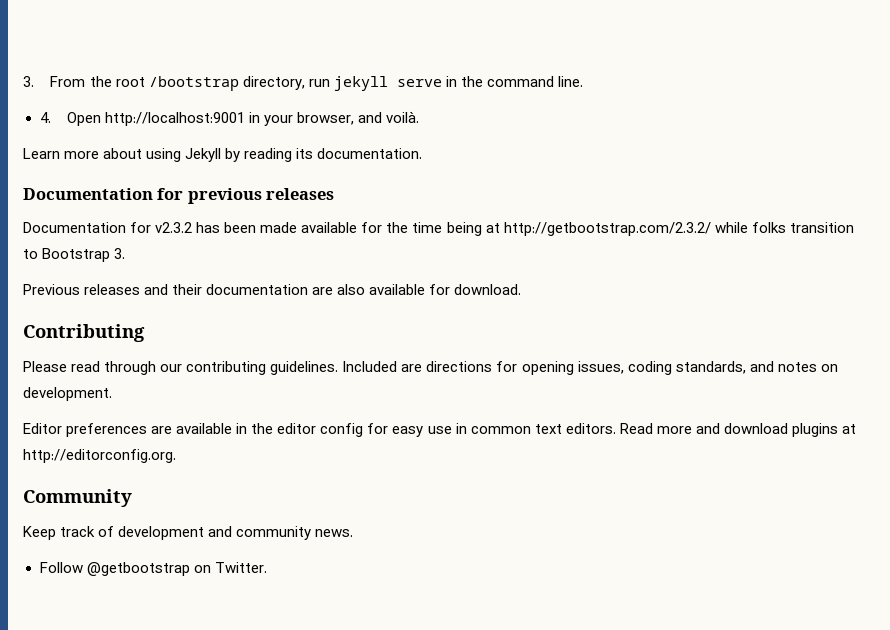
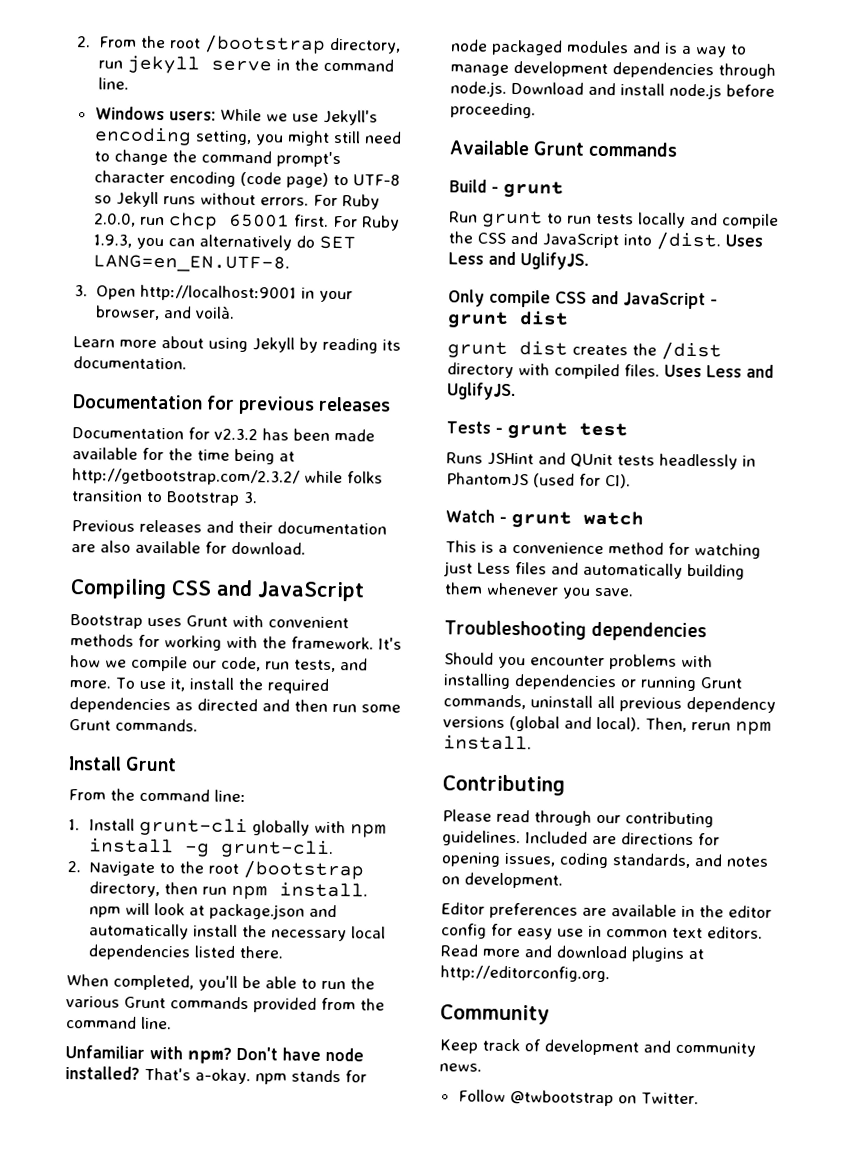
[23,76,34,87] 3. -> [77,36,91,48] 2.
[39,112,51,123] 4. -> [94,106,378,126] [93,127,402,146] [93,149,341,168] [93,170,400,188] [93,191,380,210] [93,212,400,231] [92,234,356,251] [92,254,290,273] [74,285,88,297] Windows users: While we use Jekyll's encoding setting, you might still need to change the command prompt's character encoding (code page) to UTF-8 so Jekyll runs without errors. For Ruby 2.0.0, run chcp 65001 first. For Ruby 1.9.3, you can alternatively do SET LANG=en_EN.UTF-8. // 3.
(522, 289) none -> [70,578,365,602] [70,614,349,629] [70,634,402,651] [70,655,368,673] [69,677,329,694] [69,697,401,714] [69,718,198,732] [68,756,178,772] [68,788,246,803] [68,817,387,838] [88,838,334,859] [67,860,364,880] [88,881,368,900] [88,902,337,920] [88,923,386,942] [87,944,283,961] [66,974,375,991] [66,996,385,1013] [66,1016,172,1030] [65,1045,364,1064] [65,1066,367,1085] [450,39,747,58] [450,60,776,79] [450,81,775,100] [450,102,536,119] [449,140,678,157] [449,179,564,198] [449,210,779,229] [448,231,763,251] [448,251,590,270] [448,289,718,310] [447,311,569,328] [447,341,722,361] [447,362,774,380] [447,382,517,401] [446,421,628,439] [446,452,756,470] [446,472,631,489] [445,509,644,528] [445,540,761,559] [443,561,745,580] [444,582,634,599] [444,620,708,642] [444,652,713,670] [443,673,743,692] [443,694,776,713] [443,715,772,735] [443,735,532,751] // Compiling CSS and JavaScript // Bootstrap uses Grunt with convenient methods for working with the framework. It's how we compile our code, run tests, and more. To use it, install the required dependencies as directed and then run some Grunt commands. // Install Grunt // From the command line: // 1. Install grunt-cli globally with npm install -g grunt-cli. // 2. Navigate to the root /bootstrap directory, then run npm install. npm will look at package.json and automatically install the necessary local dependencies listed there. // When completed, you'll be able to run the various Grunt commands provided from the command line. // Unfamiliar with npm? Don't have node installed? That's a-okay. npm stands for node packaged modules and is a way to manage development dependencies through node.js. Download and install node.js before proceeding. // Available Grunt commands // Build - grunt // Run grunt to run tests locally and compile the CSS and JavaScript into /dist. Uses Less and UglifyJS. // Only compile CSS and JavaScript - grunt dist // grunt dist creates the /dist directory with compiled files. Uses Less and UglifyJS. // Tests - grunt test // Runs JSHint and QUnit tests headlessly in PhantomJS (used for CI). // Watch - grunt watch // This is a convenience method for watching just Less files and automatically building them whenever you save. // Troubleshooting dependencies // Should you encounter problems with installing dependencies or running Grunt commands, uninstall all previous dependency versions (global and local). Then, rerun npm install.
[86,562,190,576] @getbootstrap -> [509,1090,614,1107] @twbootstrap

